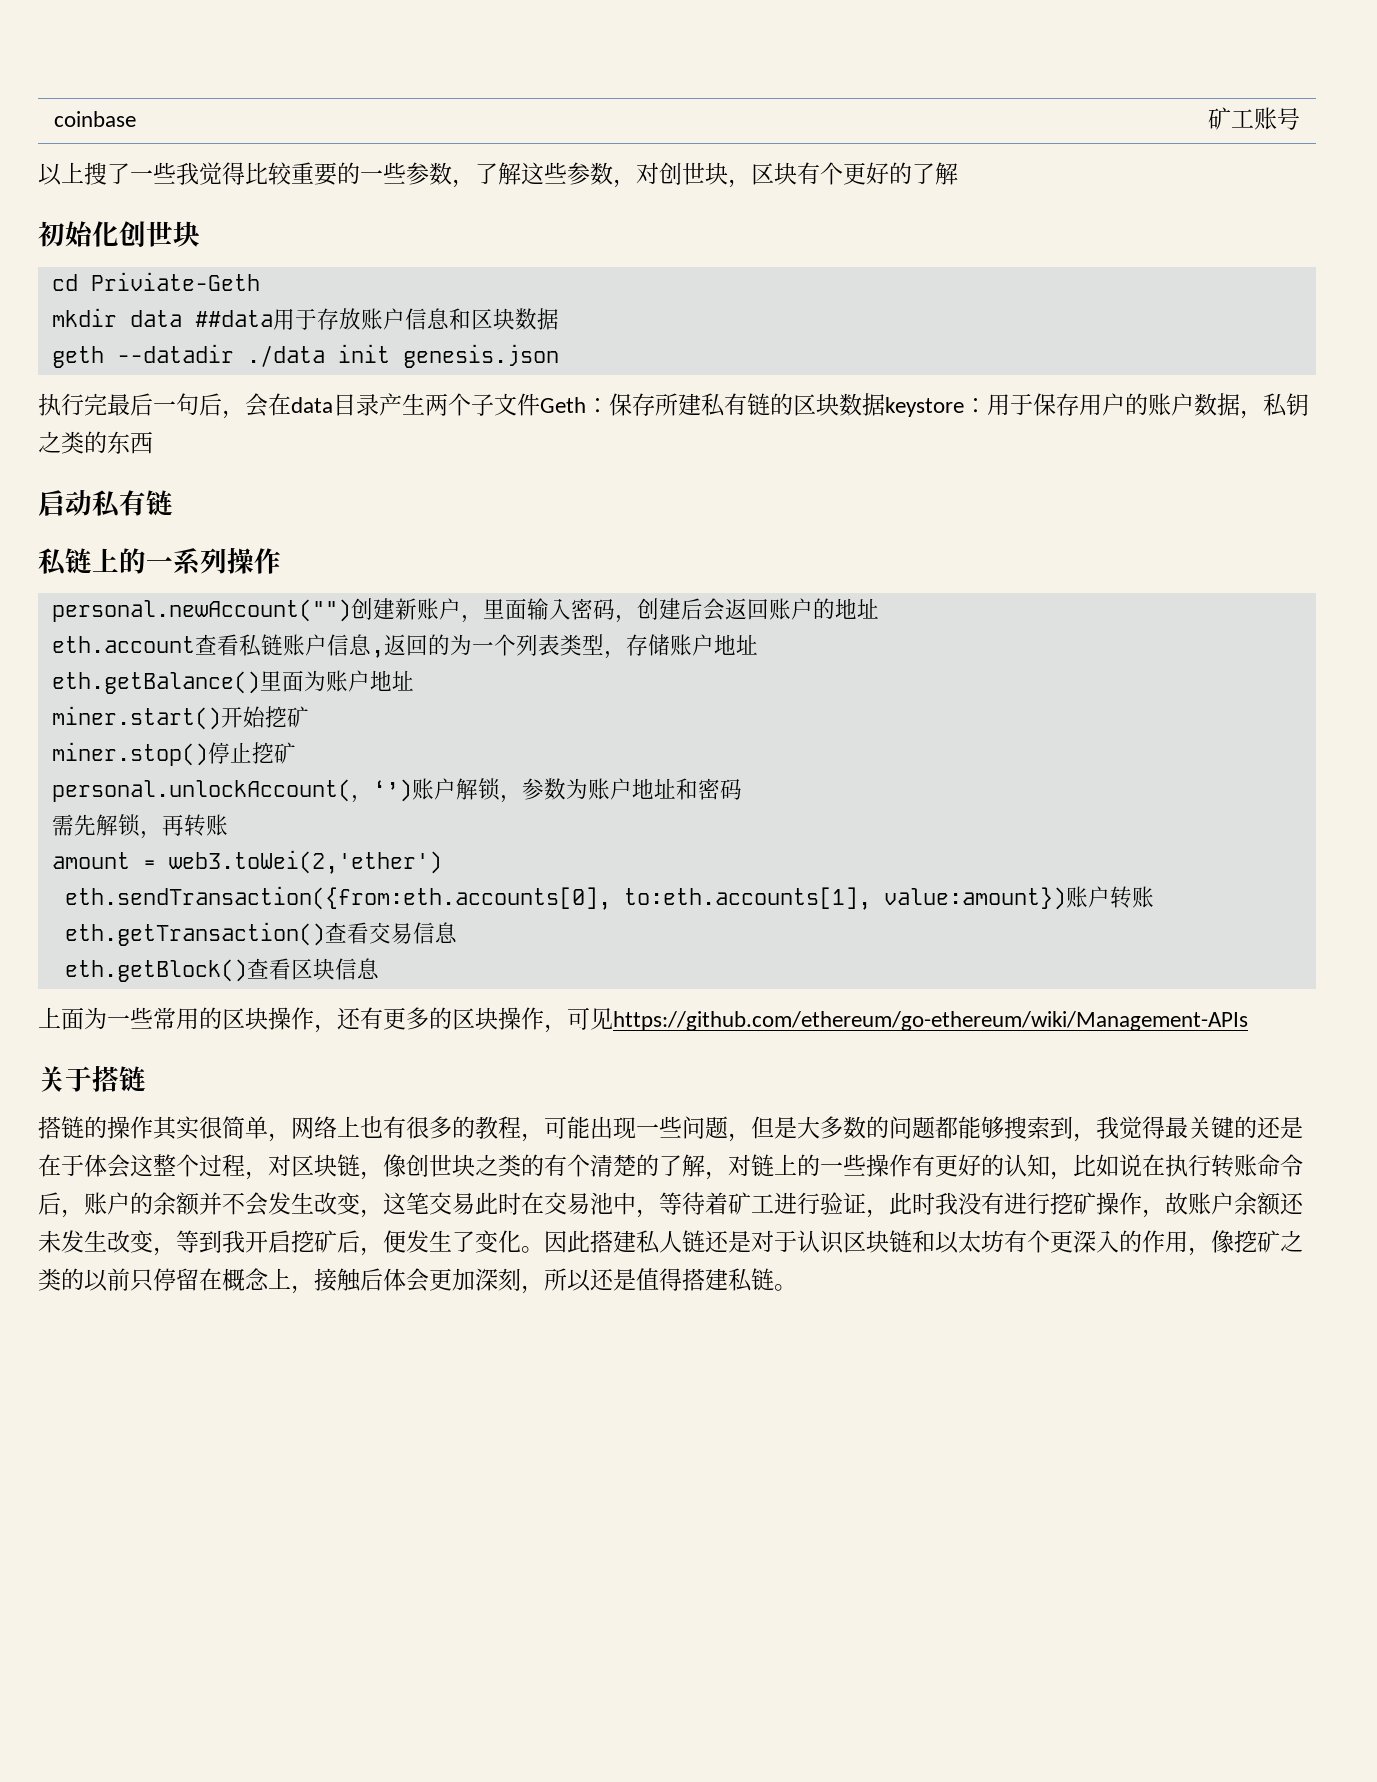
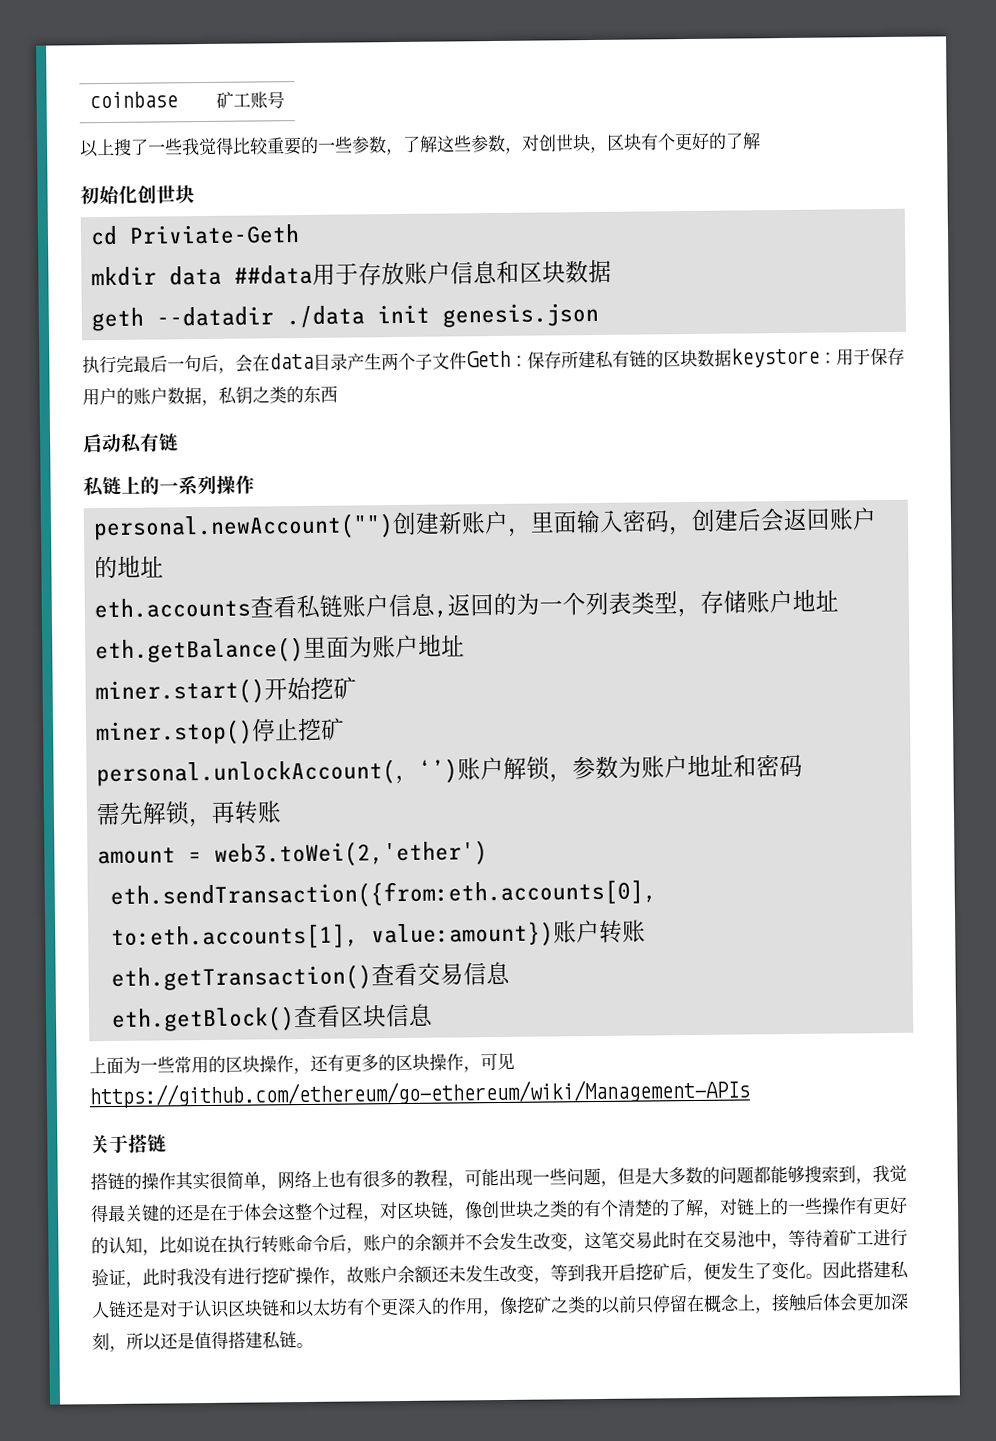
[51,636,195,653] eth.account -> [94,597,252,619] eth.accounts

